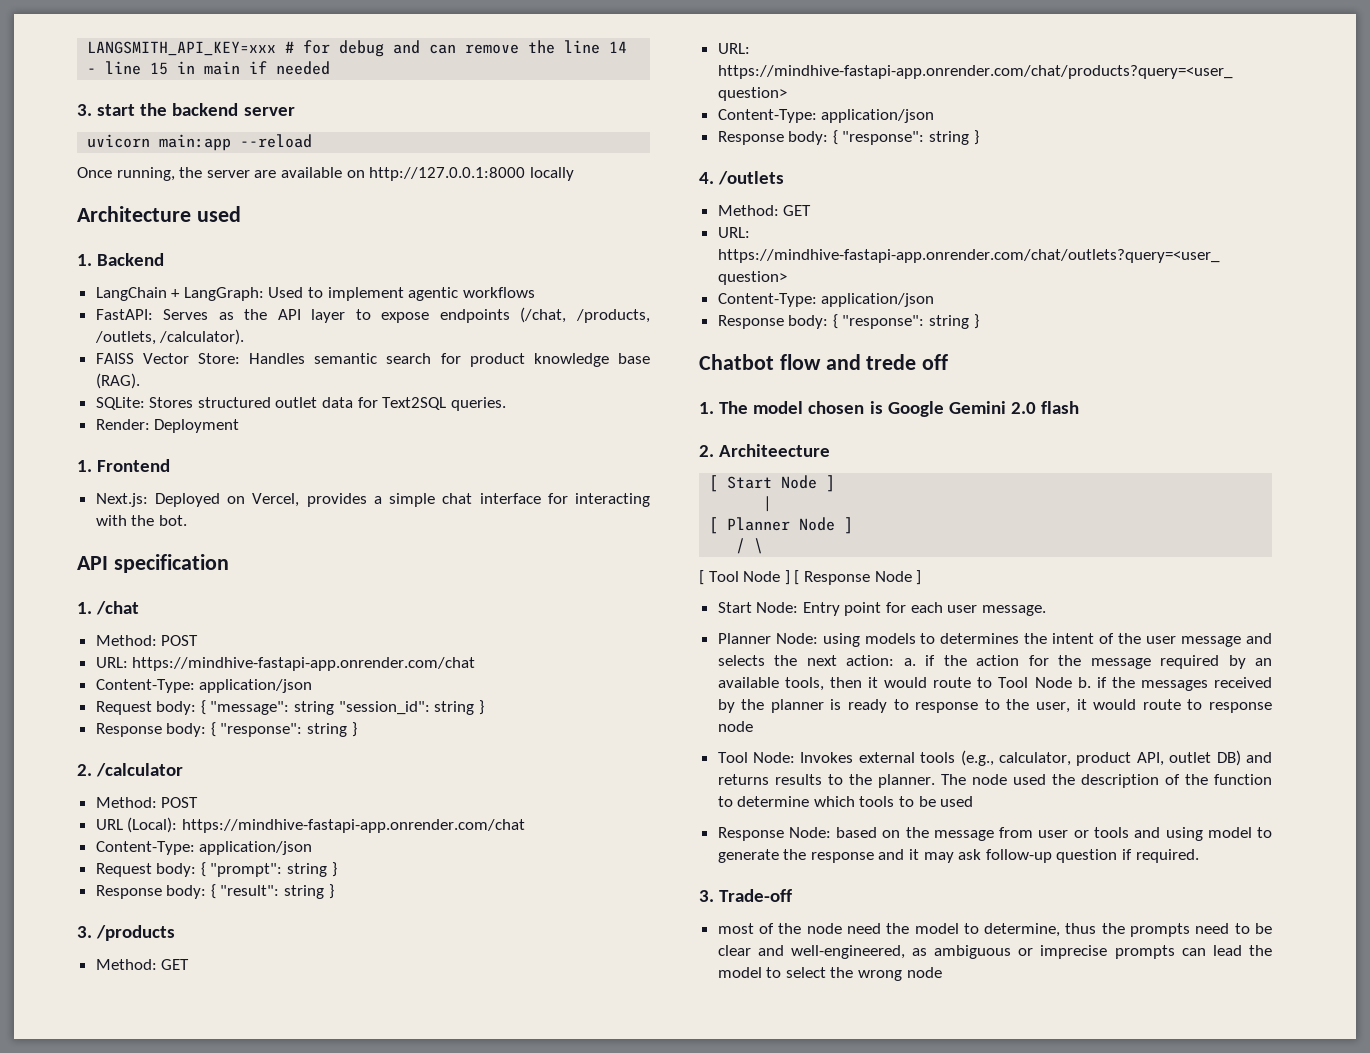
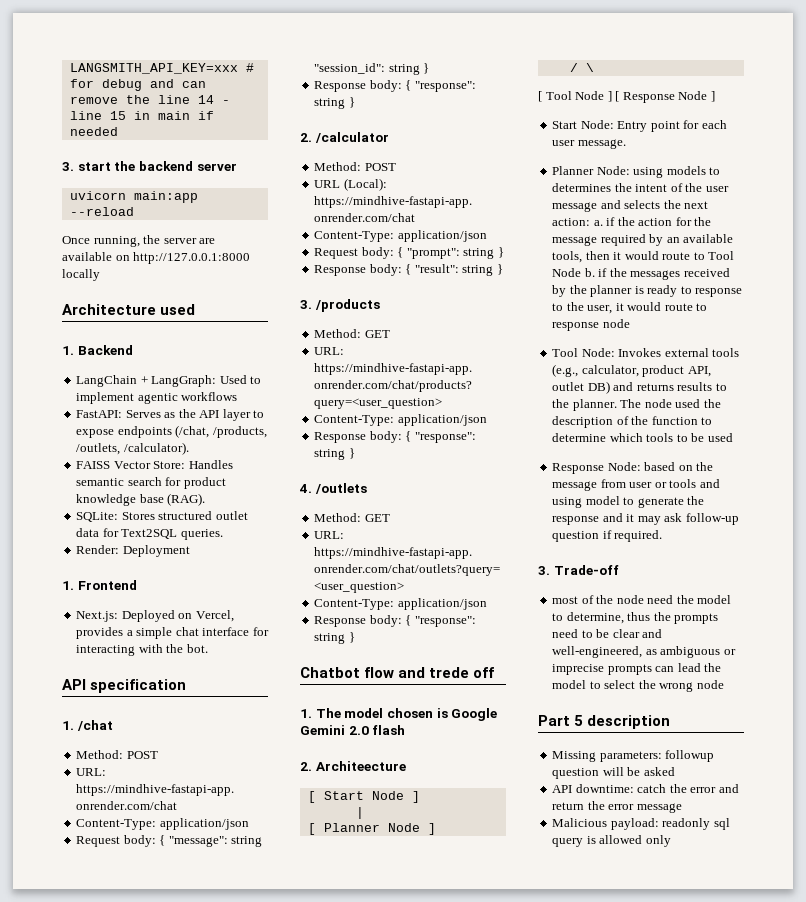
(942, 972) none -> [538,715,671,729] [552,750,715,762] [552,767,675,779] [552,784,739,793] [552,801,682,813] [552,818,730,830] [552,835,671,847] // Part 5 description // Missing parameters: followup question will be asked // API downtime: catch the error and return the error message // Malicious payload: readonly sql query is allowed only

